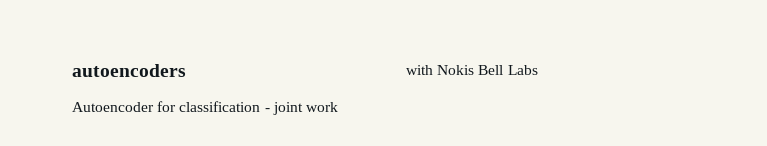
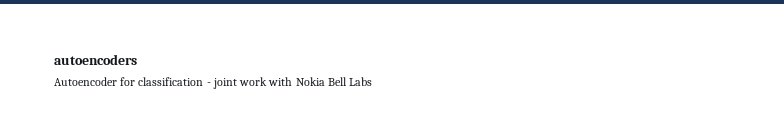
[437,65,475,75] Nokis -> [295,77,325,86] Nokia

